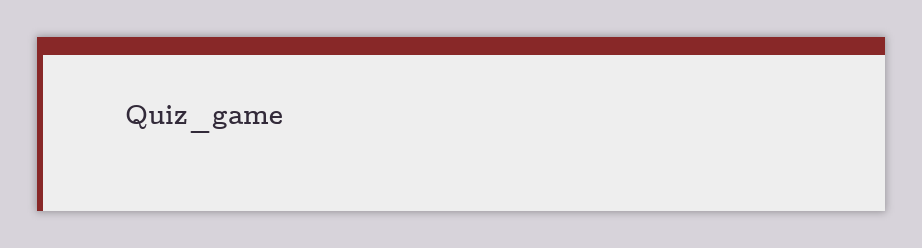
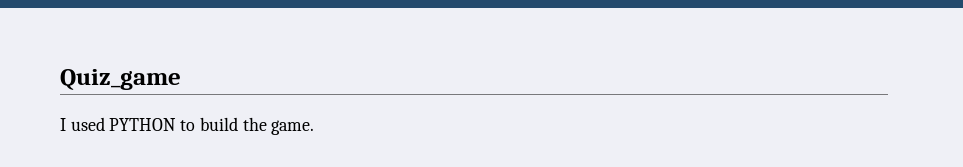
(283, 119) none -> [60,117,315,135] // I used PYTHON to build the game.

